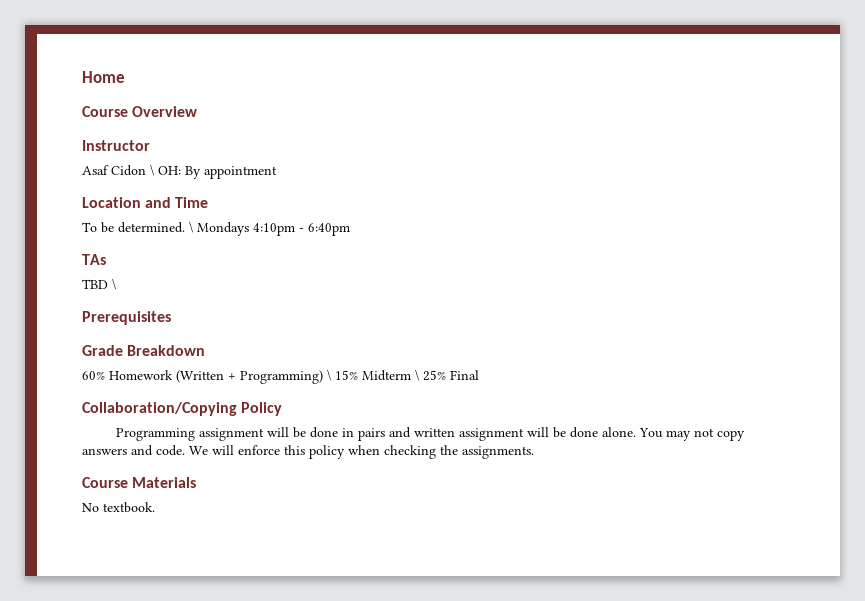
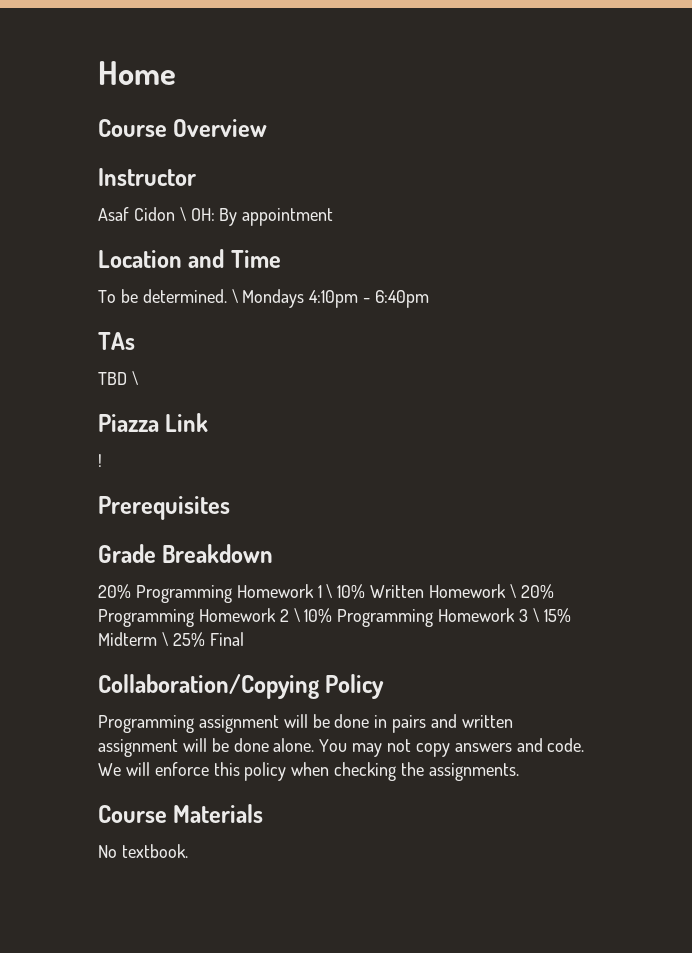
(116, 284) none -> [98,413,209,432] [98,454,102,467] // Piazza Link // !
[82,370,323,384] 60% Homework (Written + Programming) -> [98,584,554,603] [98,608,529,627] 20% Programming Homework 1 \ 10% Written Homework \ 20% Programming Homework 2 \ 10% Programming Homework 3

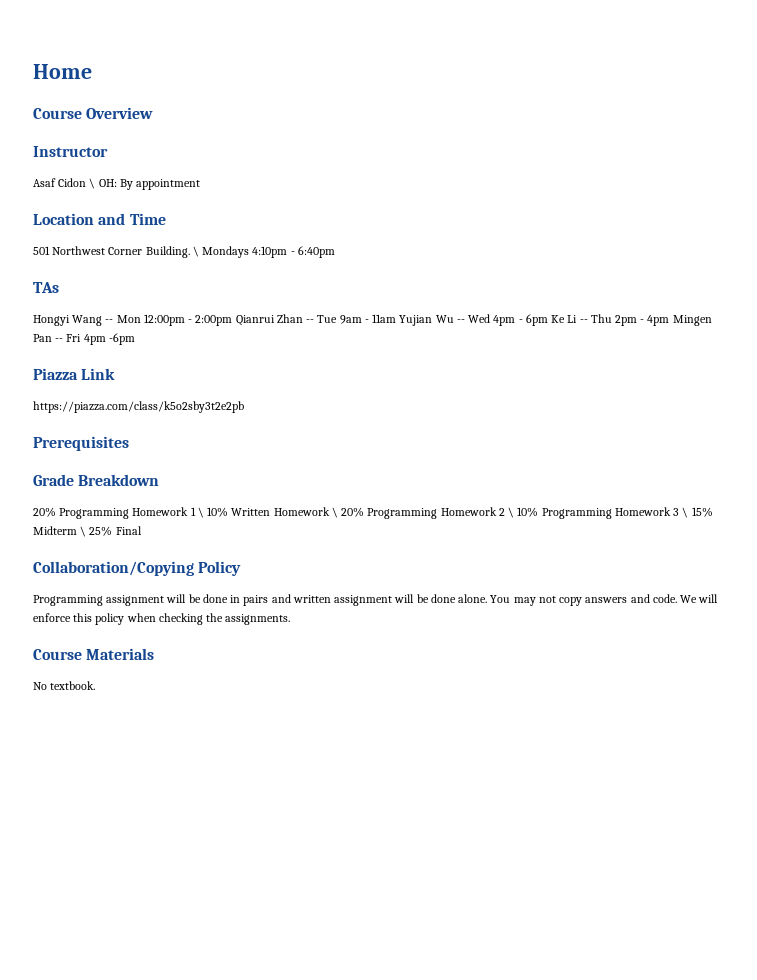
[98,289,227,303] To be determined. -> [33,246,190,258] 501 Northwest Corner Building.
[98,371,138,385] TBD \ -> [33,314,712,326] [33,333,135,345] Hongyi Wang -- Mon 12:00pm - 2:00pm Qianrui Zhan -- Tue 9am - 11am Yujian Wu -- Wed 4pm - 6pm Ke Li -- Thu 2pm - 4pm Mingen Pan -- Fri 4pm -6pm
[98,454,102,467] ! -> [33,401,244,413] https://piazza.com/class/k5o2sby3t2e2pb

